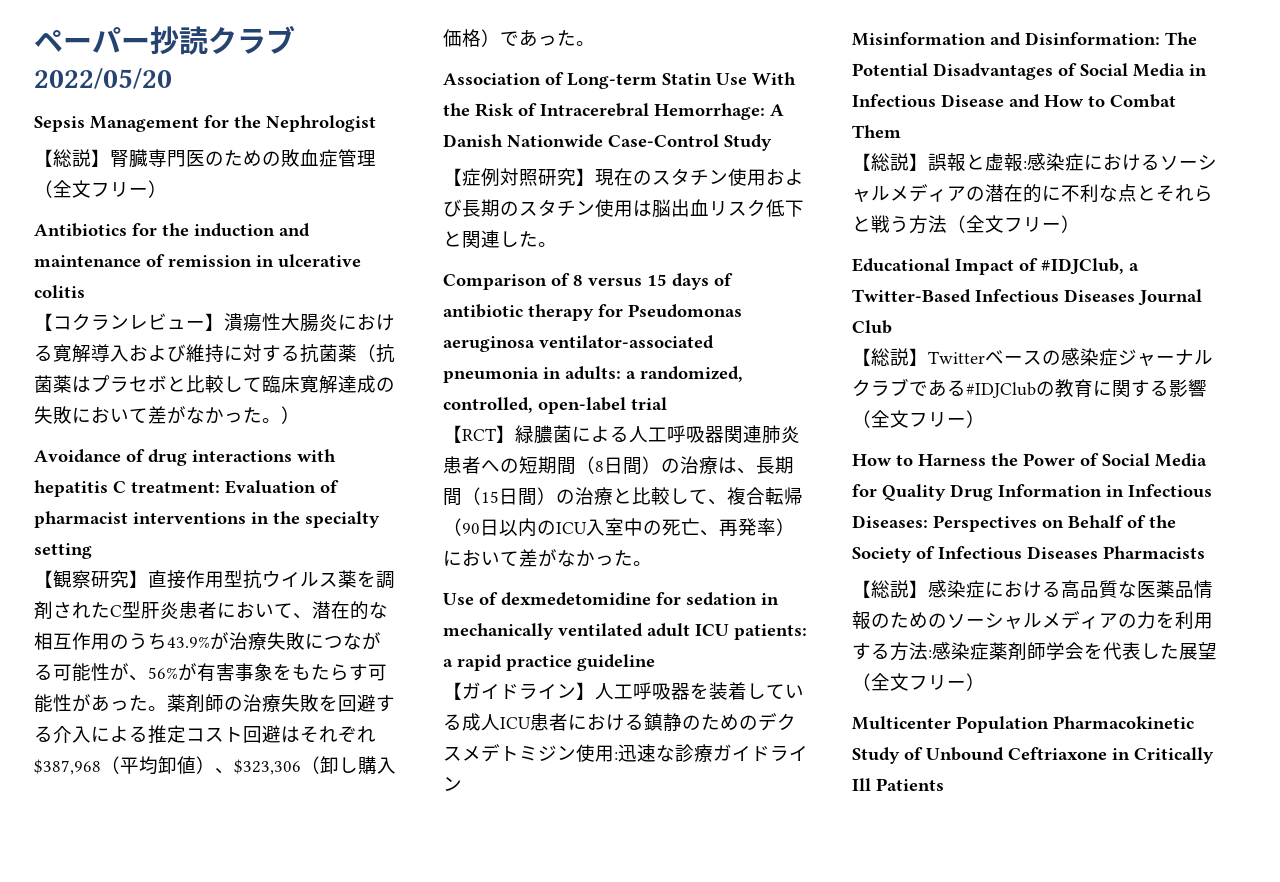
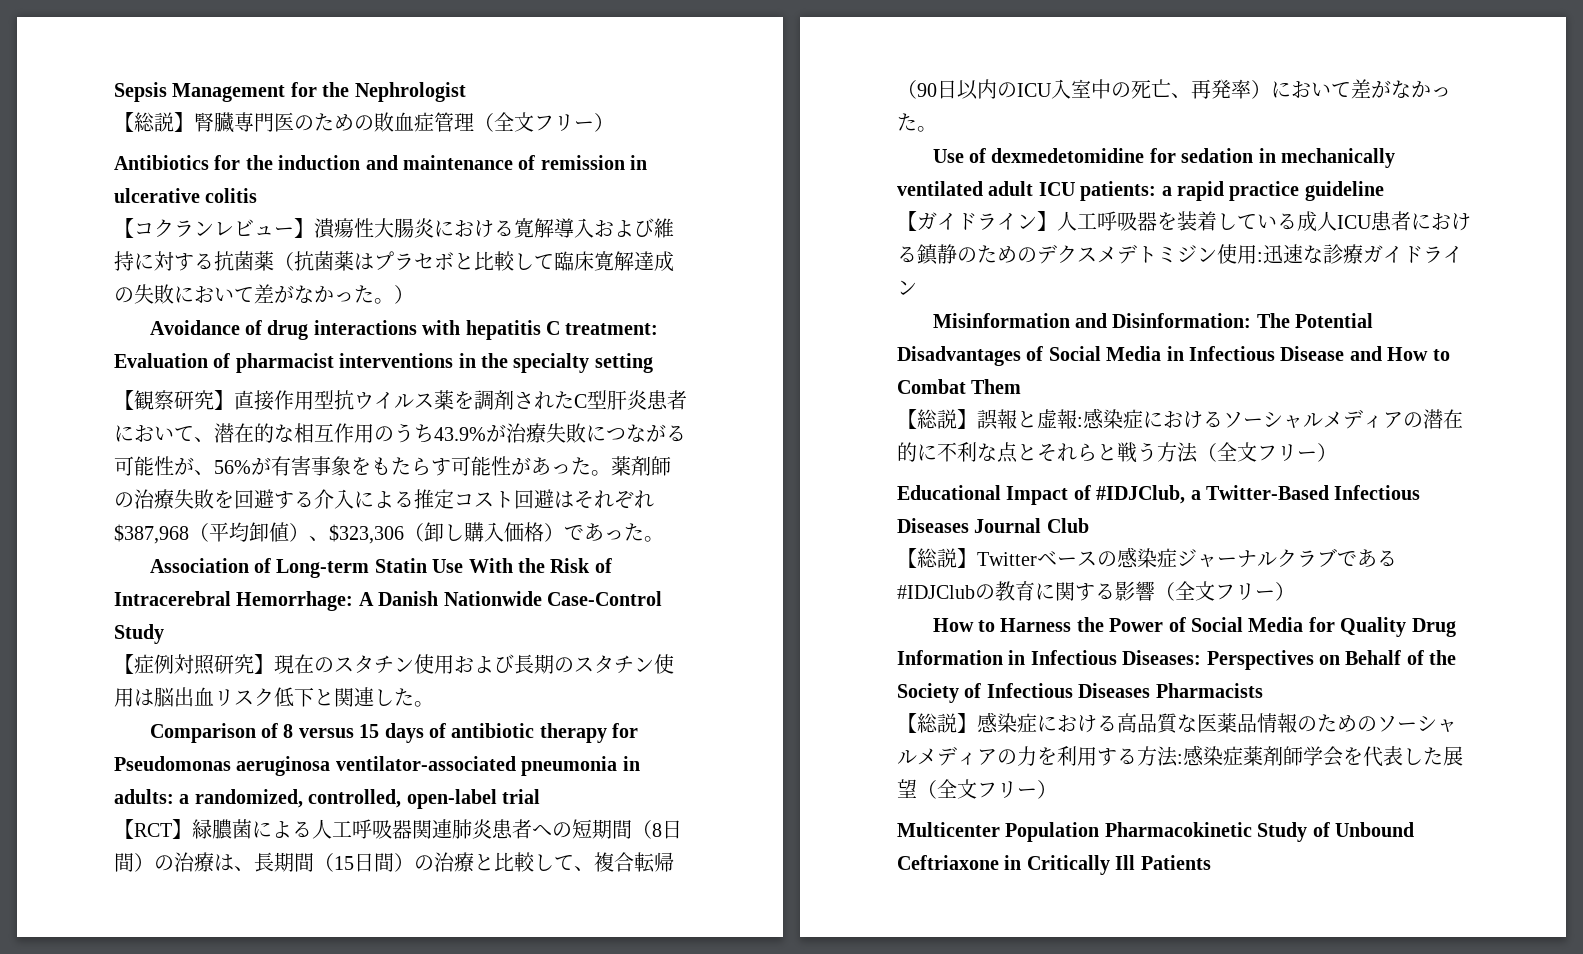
[34,25,295,55] [34,68,172,89] ペーパー抄読クラブ2022/05/20 // -> (114, 92) none

